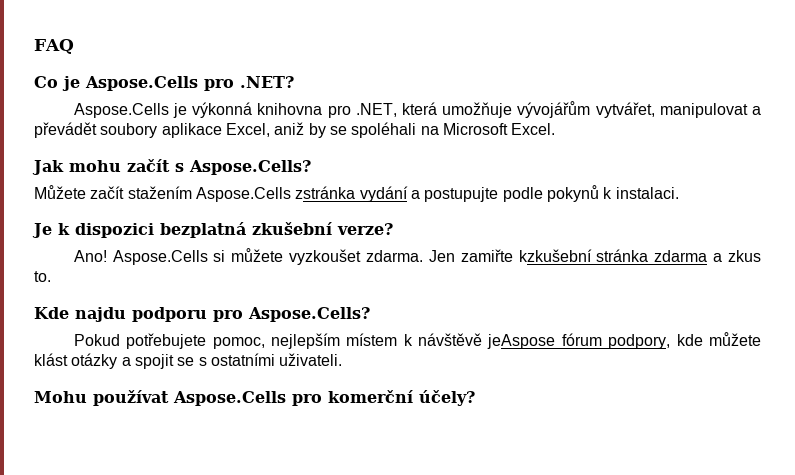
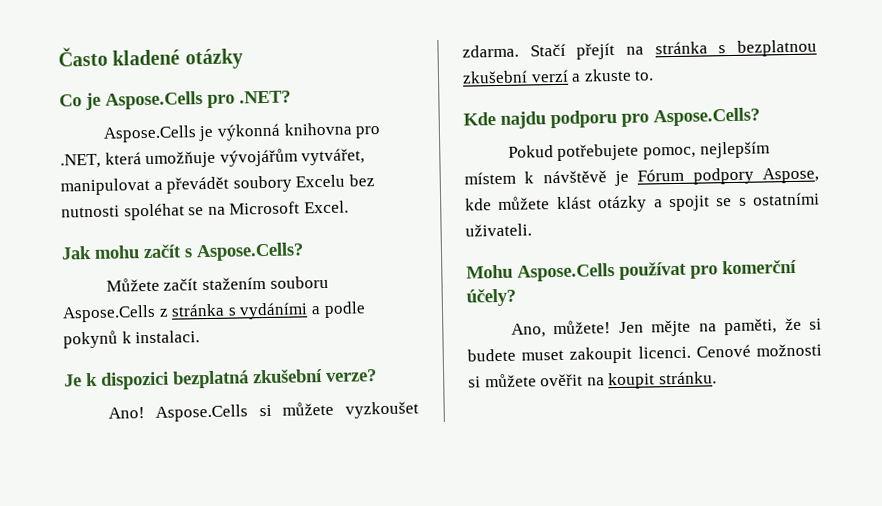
[34,39,74,54] FAQ -> [58,46,243,70] Často kladené otázky
[161,122,417,138] aplikace Excel, aniž by se spoléhali -> [295,174,375,188] [61,203,205,221] Excelu bez nutnosti spoléhat se
[195,186,499,202] Aspose.Cells zstránka vydání a postupujte -> [269,275,329,289] [62,302,321,323] souboru Aspose.Cells z stránka s vydáními a
[428,249,761,262] Jen zamiřte kzkušební stránka zdarma a zkus -> [529,39,817,60] [462,68,632,84] Stačí přejít na stránka s bezplatnou zkušební verzí a zkuste
[487,333,671,349] jeAspose fórum podpory, -> [614,167,819,187] je Fórum podpory Aspose,
[93,390,286,406] používat Aspose.Cells -> [517,261,687,282] Aspose.Cells používat
(475, 398) none -> [510,317,822,338] [467,343,822,364] [468,371,717,390] // Ano, můžete! Jen mějte na paměti, že si budete muset zakoupit licenci. Cenové možnosti si můžete ověřit na koupit stránku.

